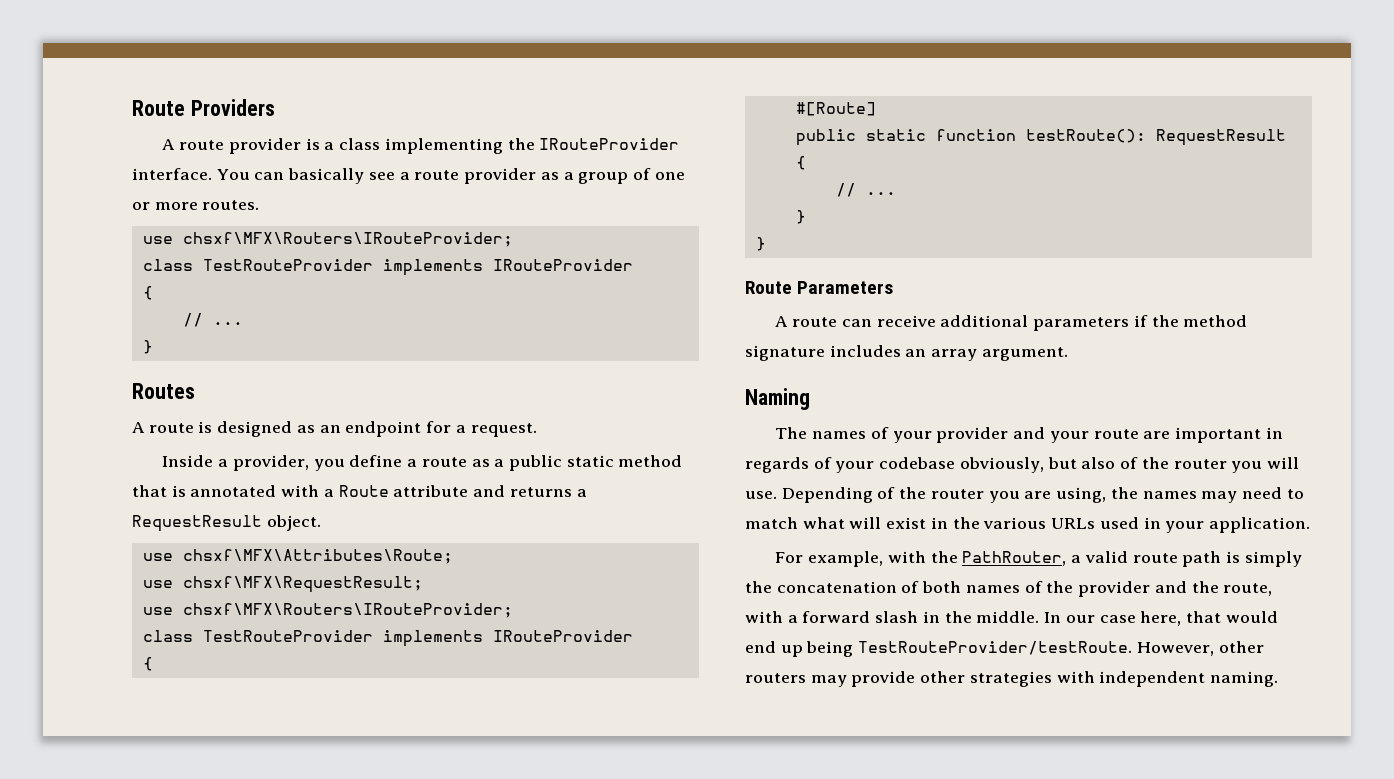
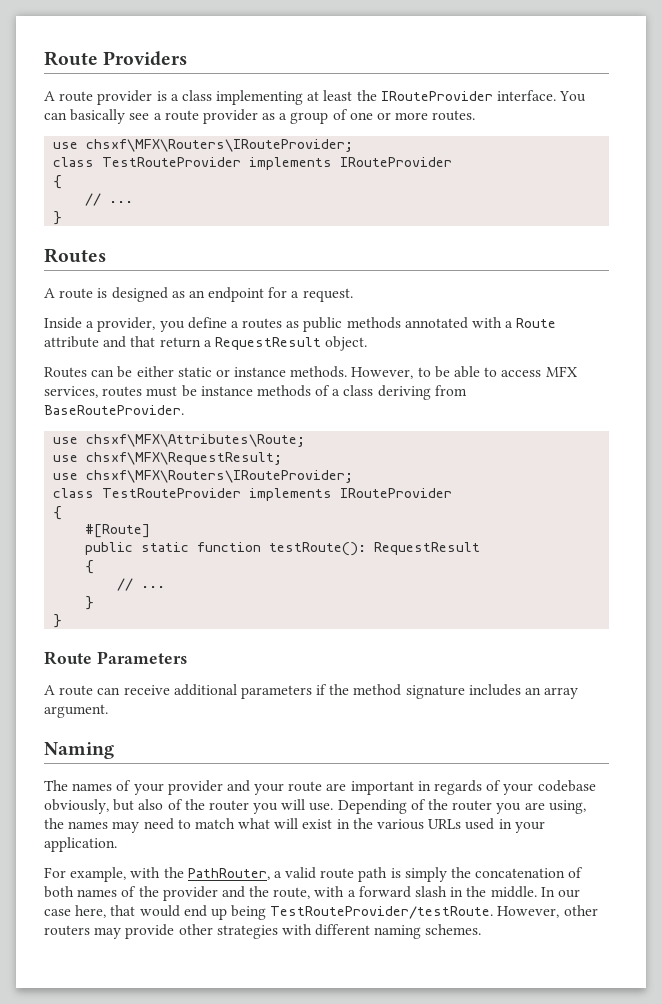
(503, 146) none -> [307,90,353,101] at least
[421,455,683,471] [132,485,186,497] route as a public static method that is -> [242,317,401,332] routes as public methods
[509,487,572,497] returns -> [130,336,201,348] that return
(321, 523) none -> [44,366,577,379] [44,385,467,400] [44,405,184,415] // Routes can be either static or instance methods. However, to be able to access MFX services, routes must be instance methods of a class deriving from BaseRouteProvider.
[1099,671,1279,687] independent naming. -> [315,924,482,939] different naming schemes.

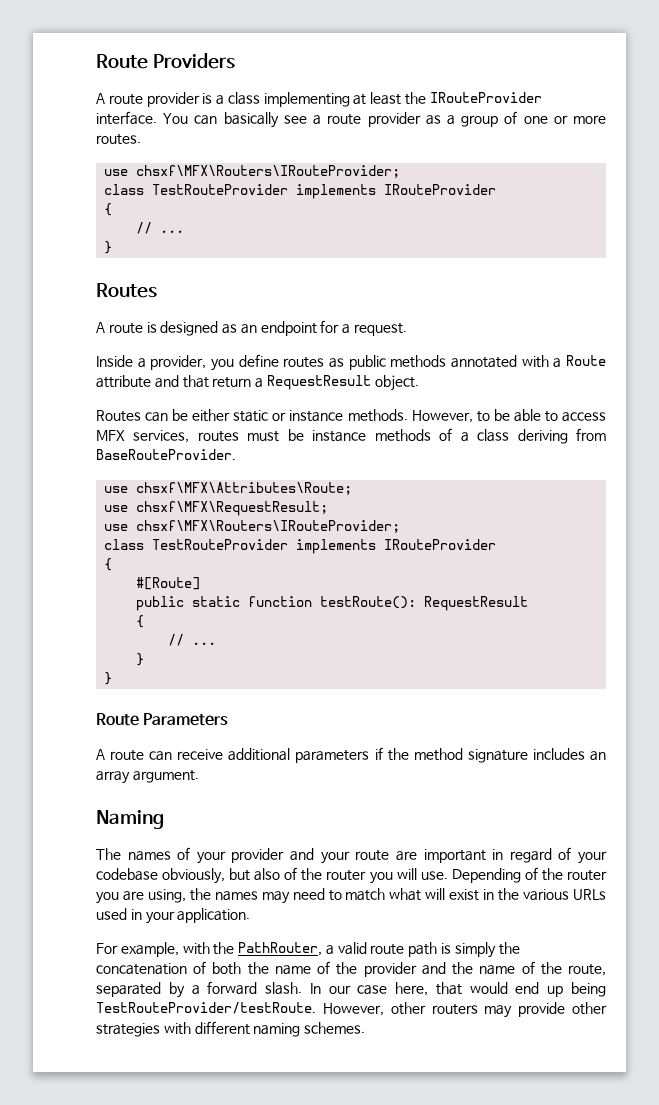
[230,321,239,328] a -> (279, 360) none
[434,780,483,795] regards -> [509,848,552,863] regard
[77,889,118,897] names -> [247,962,311,975] the name
[273,886,537,899] route, with a forward slash in the middle. -> [479,961,606,976] [96,981,303,998] name of the route, separated by a forward slash.

